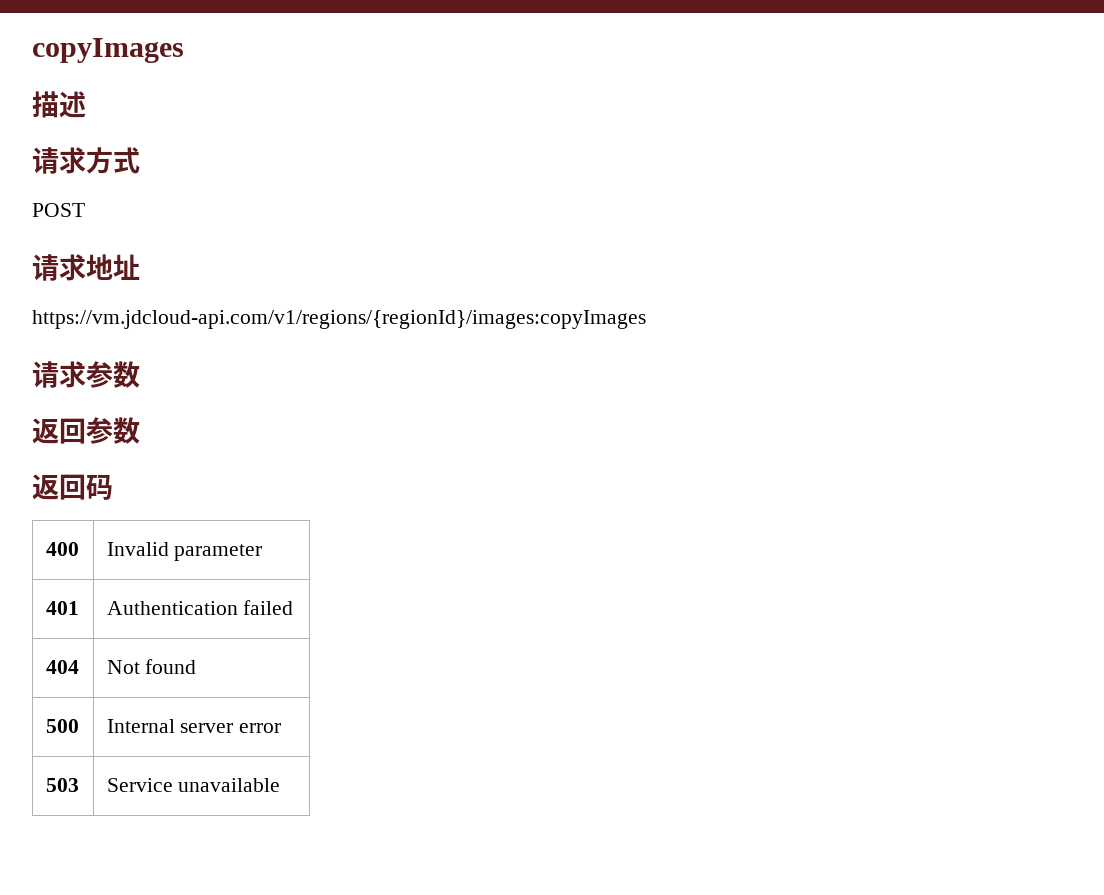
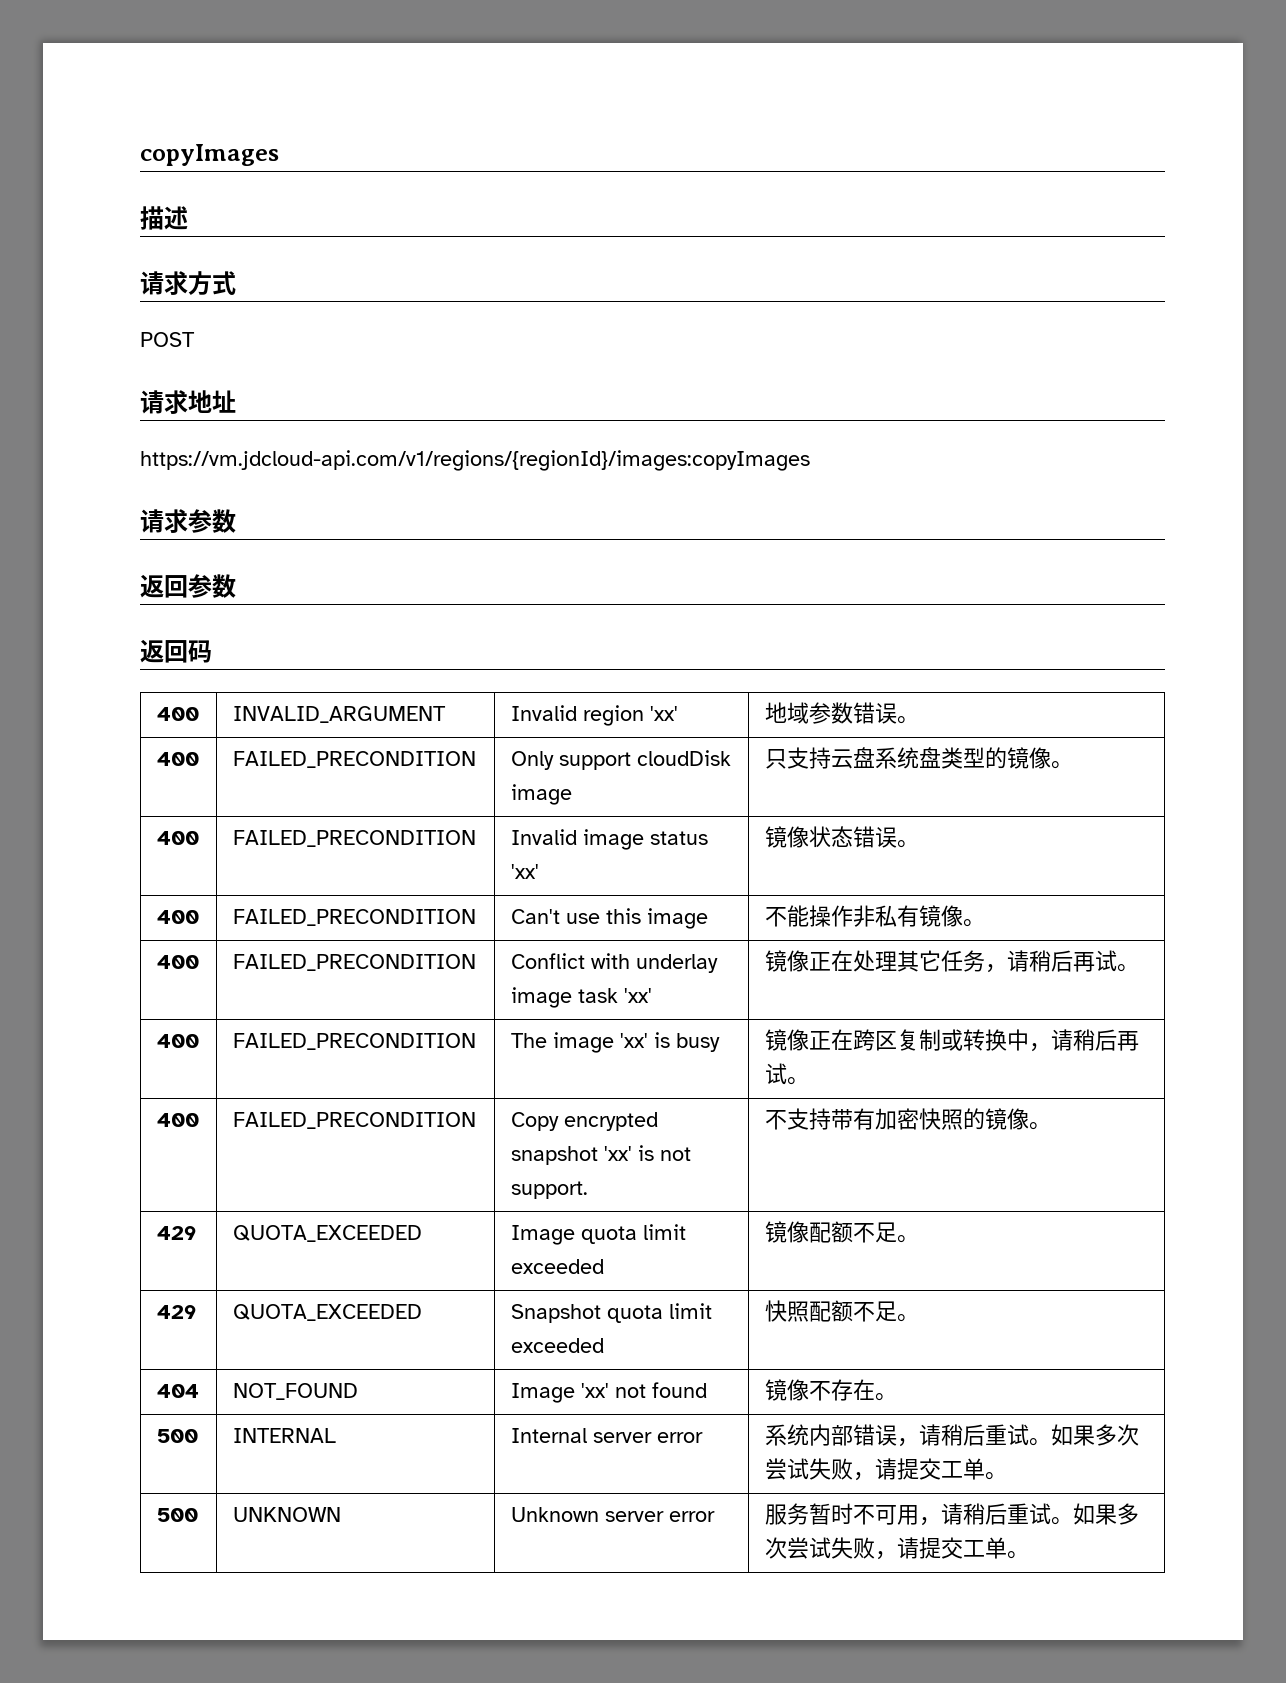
[106,542,263,561] [45,601,79,615] [106,600,294,615] [45,660,79,674] [106,659,197,674] [45,719,79,733] | Invalid parameter // 401 | Authentication failed // 404 | Not found // 500 -> [232,706,446,723] [510,705,678,726] [764,702,919,724] [156,752,199,766] [232,751,476,768] [510,750,731,770] [510,784,572,805] [764,747,1073,769] [156,831,199,845] [232,830,476,847] [510,829,708,850] [510,864,539,879] [764,826,919,848] [156,910,199,924] [232,909,476,926] [510,908,708,929] [764,905,985,927] [156,955,199,969] [232,954,476,971] [510,953,718,973] [510,987,652,1008] [764,950,1139,973] [156,1034,199,1048] [232,1033,476,1050] [510,1032,720,1053] [764,1029,1139,1052] [764,1063,809,1085] [156,1113,199,1127] [232,1112,476,1129] [510,1112,658,1131] [510,1145,691,1165] [510,1181,588,1199] [764,1108,1051,1130] [156,1226,196,1240] [232,1225,422,1242] [510,1224,686,1245] [510,1259,604,1274] [764,1221,919,1243] [156,1305,196,1319] [232,1304,422,1321] [510,1303,712,1323] [510,1338,604,1353] [764,1300,919,1322] [156,1384,199,1398] [232,1383,358,1400] [510,1382,707,1403] [764,1379,897,1401] [156,1429,198,1443] [232,1428,336,1443] | INVALID_ARGUMENT | Invalid region 'xx' | 地域参数错误。 // 400 | FAILED_PRECONDITION | Only support cloudDisk image | 只支持云盘系统盘类型的镜像。 // 400 | FAILED_PRECONDITION | Invalid image status 'xx' | 镜像状态错误。 // 400 | FAILED_PRECONDITION | Can't use this image | 不能操作非私有镜像。 // 400 | FAILED_PRECONDITION | Conflict with underlay image task 'xx' | 镜像正在处理其它任务，请稍后再试。 // 400 | FAILED_PRECONDITION | The image 'xx' is busy | 镜像正在跨区复制或转换中，请稍后再试。 // 400 | FAILED_PRECONDITION | Copy encrypted snapshot 'xx' is not support. | 不支持带有加密快照的镜像。 // 429 | QUOTA_EXCEEDED | Image quota limit exceeded | 镜像配额不足。 // 429 | QUOTA_EXCEEDED | Snapshot quota limit exceeded | 快照配额不足。 // 404 | NOT_FOUND | Image 'xx' not found | 镜像不存在。 // 500 | INTERNAL
[45,778,79,792] [106,778,281,792] // 503 | Service unavailable -> [764,1424,1139,1447] [764,1458,1007,1481] [156,1508,198,1522] [232,1507,341,1522] [510,1507,715,1522] [764,1503,1139,1526] [764,1537,1029,1560] | 系统内部错误，请稍后重试。如果多次尝试失败，请提交工单。 // 500 | UNKNOWN | Unknown server error | 服务暂时不可用，请稍后重试。如果多次尝试失败，请提交工单。

